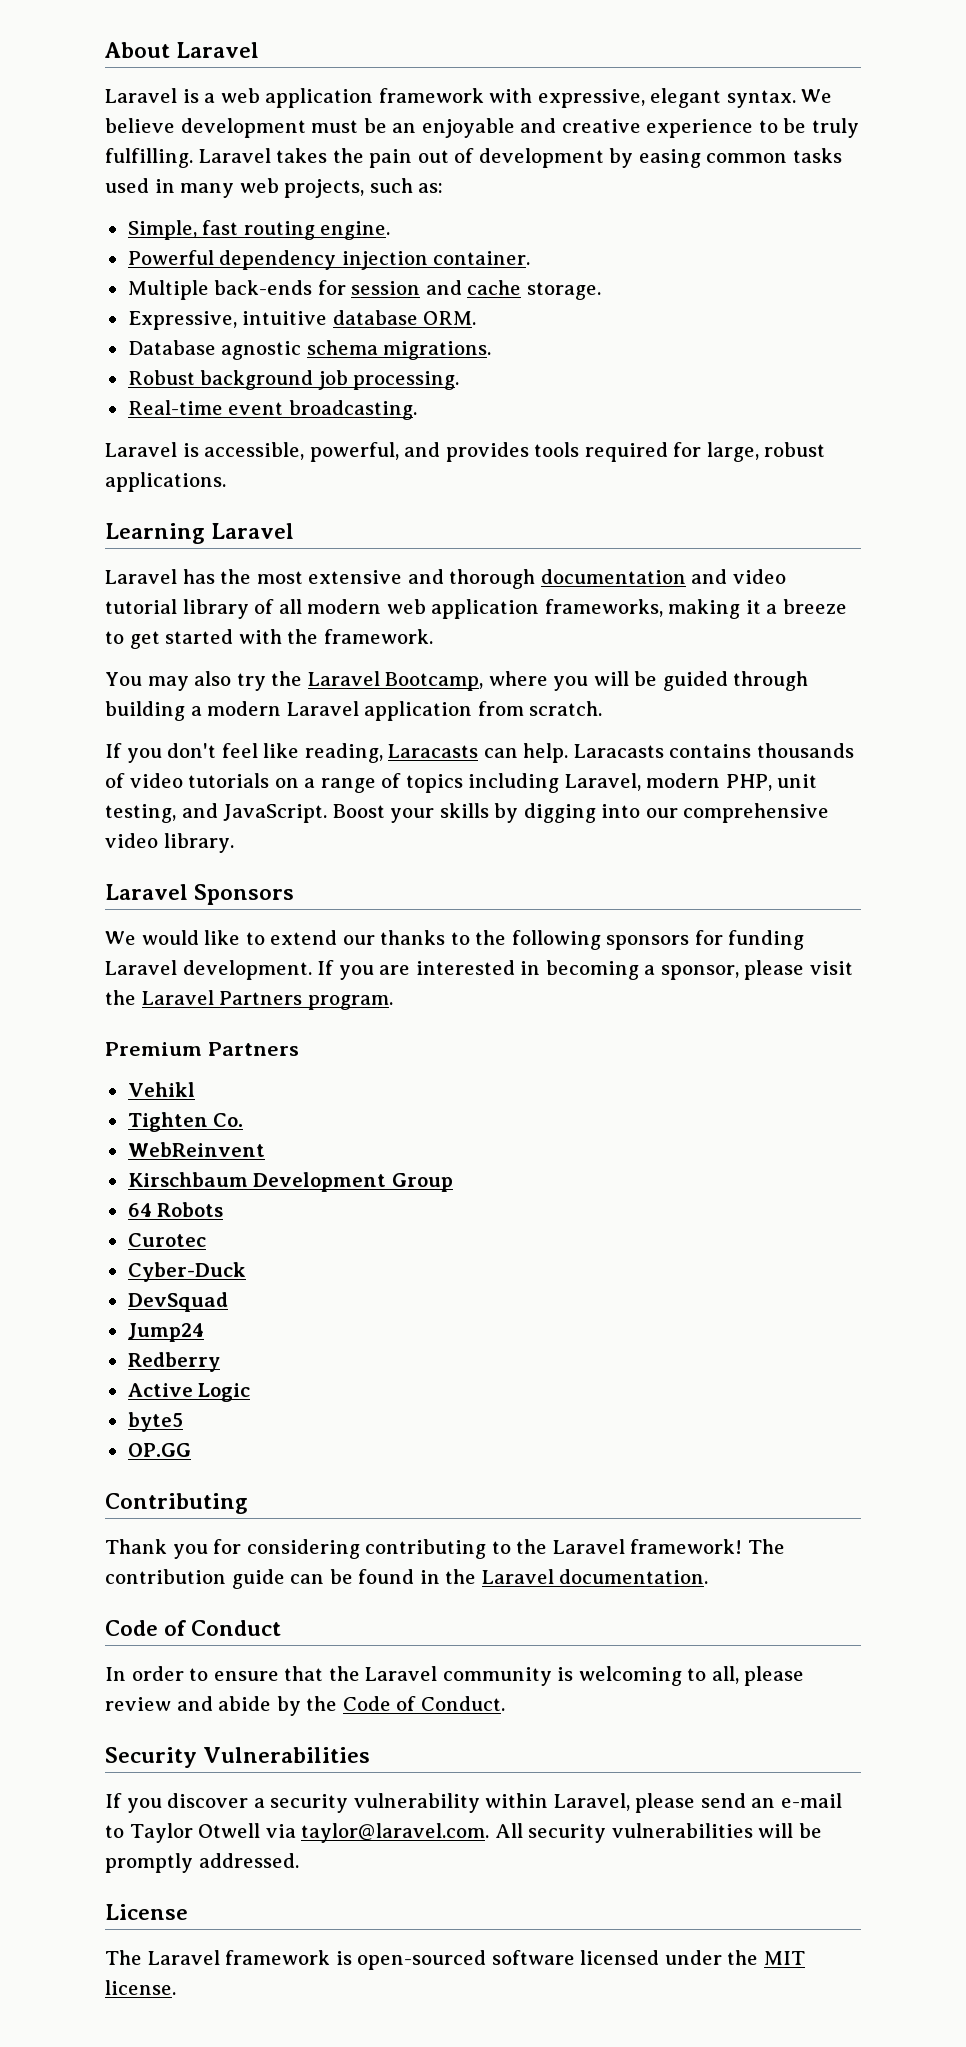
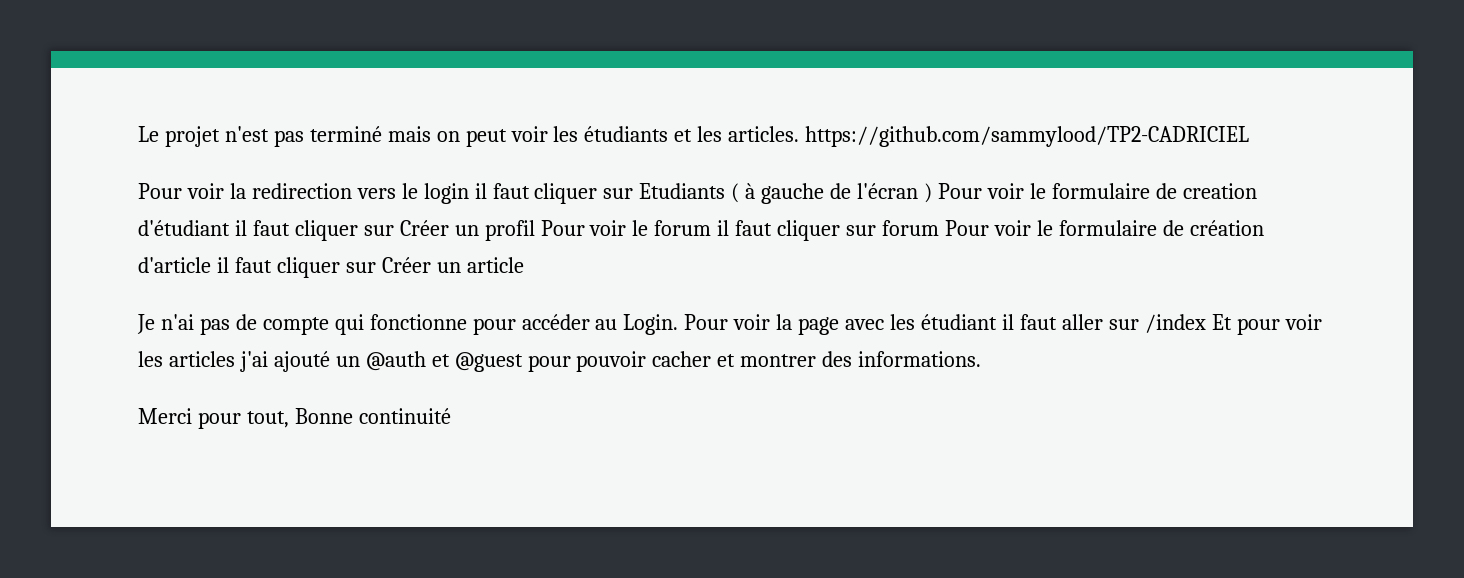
[104,42,260,58] [105,88,833,108] [105,118,859,138] [105,148,842,168] [105,178,444,198] [127,220,391,240] [127,250,531,270] [127,280,601,300] [127,310,477,330] [127,340,492,360] [127,370,460,390] [127,400,417,420] [105,442,826,462] [105,472,226,492] [105,523,295,544] [105,569,786,589] [105,599,847,619] [105,629,433,649] [105,671,809,691] [105,701,603,721] [105,743,854,763] [105,773,818,793] [105,803,830,823] [105,833,234,853] [105,884,295,905] [105,930,805,950] [105,960,853,980] [105,990,393,1010] [105,1042,299,1056] [127,1082,195,1097] [127,1112,244,1132] [127,1142,265,1157] [127,1172,453,1192] [127,1202,224,1217] [127,1233,206,1247] [127,1262,246,1282] [127,1292,228,1312] [127,1323,204,1342] [127,1352,220,1372] [127,1383,251,1402] [127,1412,183,1432] [127,1443,191,1457] [105,1493,248,1514] [105,1539,785,1559] [105,1569,709,1589] [105,1620,282,1636] [105,1666,805,1686] [105,1696,505,1716] [105,1747,371,1768] [105,1793,842,1813] [105,1823,822,1843] [105,1853,299,1873] [105,1904,188,1920] [105,1950,805,1970] [105,1980,176,1995] About Laravel // Laravel is a web application framework with expressive, elegant syntax. We believe development must be an enjoyable and creative experience to be truly fulfilling. Laravel takes the pain out of development by easing common tasks used in many web projects, such as: // Simple, fast routing engine. // Powerful dependency injection container. // Multiple back-ends for session and cache storage. // Expressive, intuitive database ORM. // Database agnostic schema migrations. // Robust background job processing. // Real-time event broadcasting. // Laravel is accessible, powerful, and provides tools required for large, robust applications. // Learning Laravel // Laravel has the most extensive and thorough documentation and video tutorial library of all modern web application frameworks, making it a breeze to get started with the framework. // You may also try the Laravel Bootcamp, where you will be guided through building a modern Laravel application from scratch. // If you don't feel like reading, Laracasts can help. Laracasts contains thousands of video tutorials on a range of topics including Laravel, modern PHP, unit testing, and JavaScript. Boost your skills by digging into our comprehensive video library. // Laravel Sponsors // We would like to extend our thanks to the following sponsors for funding Laravel development. If you are interested in becoming a sponsor, please visit the Laravel Partners program. // Premium Partners // Vehikl // Tighten Co. // WebReinvent // Kirschbaum Development Group // 64 Robots // Curotec // Cyber-Duck // DevSquad // Jump24 // Redberry // Active Logic // byte5 // OP.GG // Contributing // Thank you for considering contributing to the Laravel framework! The contribution guide can be found in the Laravel documentation. // Code of Conduct // In order to ensure that the Laravel community is welcoming to all, please review and abide by the Code of Conduct. // Security Vulnerabilities // If you discover a security vulnerability within Laravel, please send an e-mail to Taylor Otwell via taylor@laravel.com. All security vulnerabilities will be promptly addressed. // License // The Laravel framework is open-sourced software licensed under the MIT license. -> [138,126,1250,147] [138,183,1257,204] [138,220,1264,241] [138,257,524,278] [137,314,1322,335] [138,351,982,372] [138,408,451,429] Le projet n'est pas terminé mais on peut voir les étudiants et les articles. https://github.com/sammylood/TP2-CADRICIEL // Pour voir la redirection vers le login il faut cliquer sur Etudiants ( à gauche de l'écran ) Pour voir le formulaire de creation d'étudiant il faut cliquer sur Créer un profil Pour voir le forum il faut cliquer sur forum Pour voir le formulaire de création d'article il faut cliquer sur Créer un article // Je n'ai pas de compte qui fonctionne pour accéder au Login. Pour voir la page avec les étudiant il faut aller sur /index Et pour voir les articles j'ai ajouté un @auth et @guest pour pouvoir cacher et montrer des informations. // Merci pour tout, Bonne continuité

